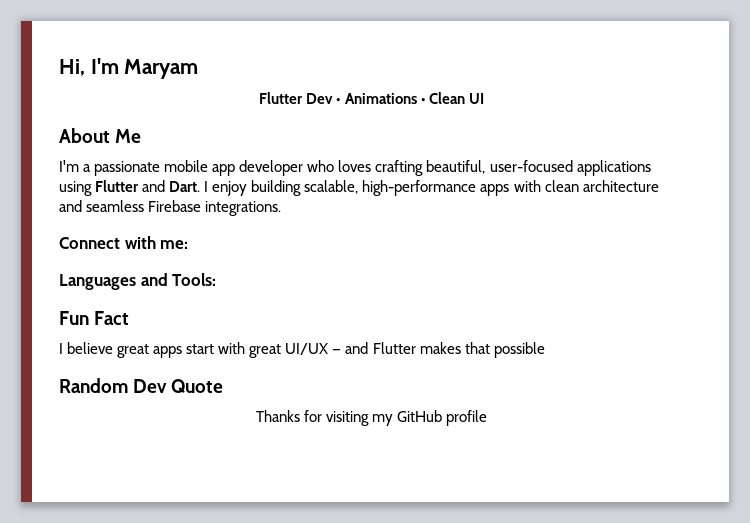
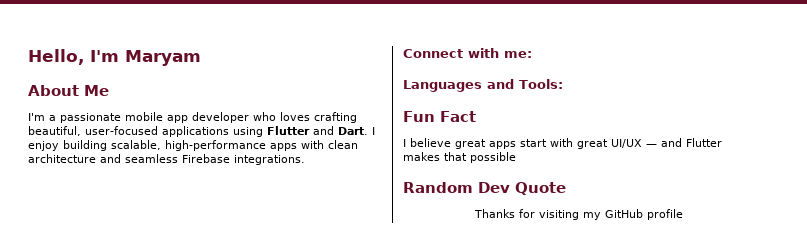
[59,59,85,76] Hi, -> [28,49,84,65] Hello,
[259,92,484,104] // Flutter Dev • Animations • Clean UI -> (201, 58) none

